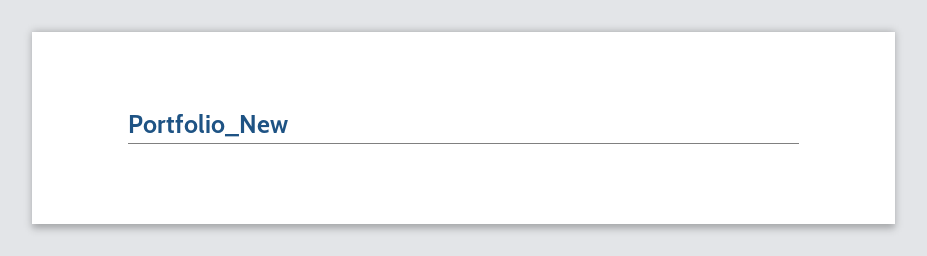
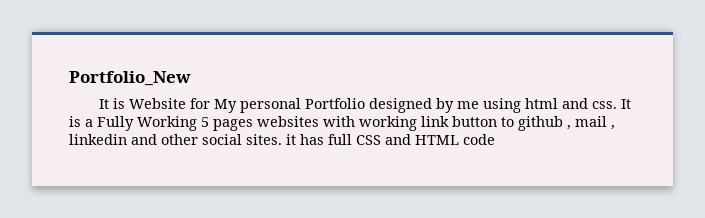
(288, 125) none -> [99,98,632,113] [69,116,615,131] [69,134,495,145] // It is Website for My personal Portfolio designed by me using html and css. It is a Fully Working 5 pages websites with working link button to github , mail , linkedin and other social sites. it has full CSS and HTML code

